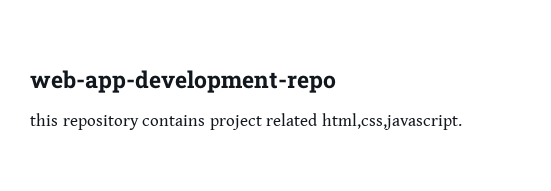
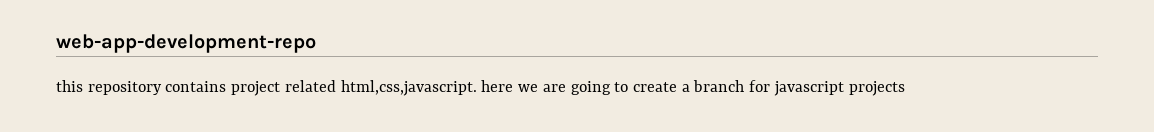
(462, 121) none -> [481,80,905,96] here we are going to create a branch for javascript projects

